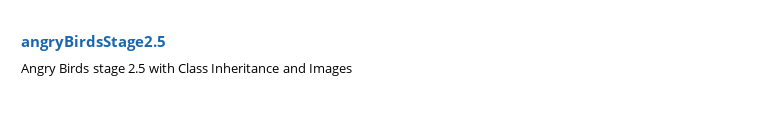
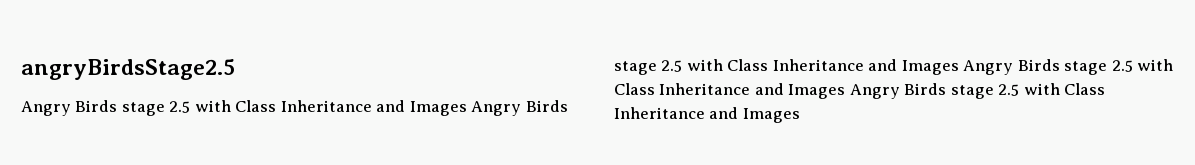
(352, 70) none -> [471,100,568,116] [614,59,1174,75] [614,83,1106,99] [614,107,800,123] Angry Birds stage 2.5 with Class Inheritance and Images Angry Birds stage 2.5 with Class Inheritance and Images Angry Birds stage 2.5 with Class Inheritance and Images

